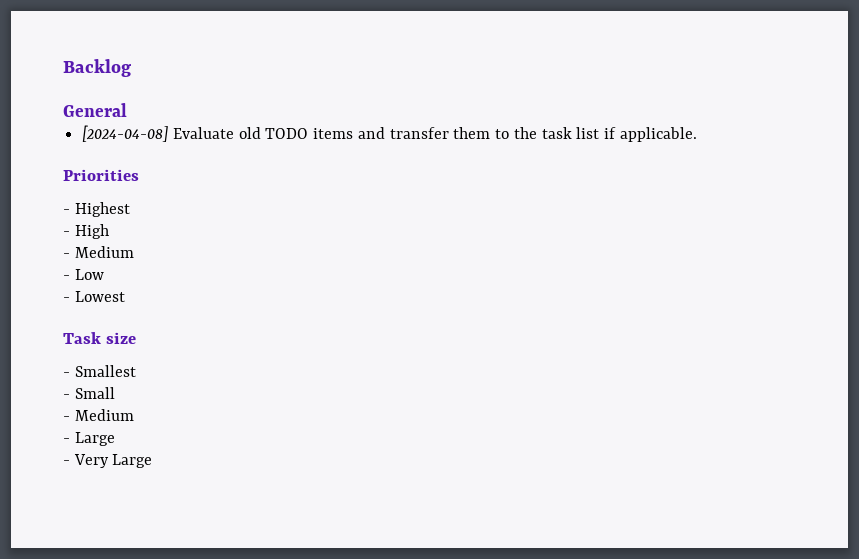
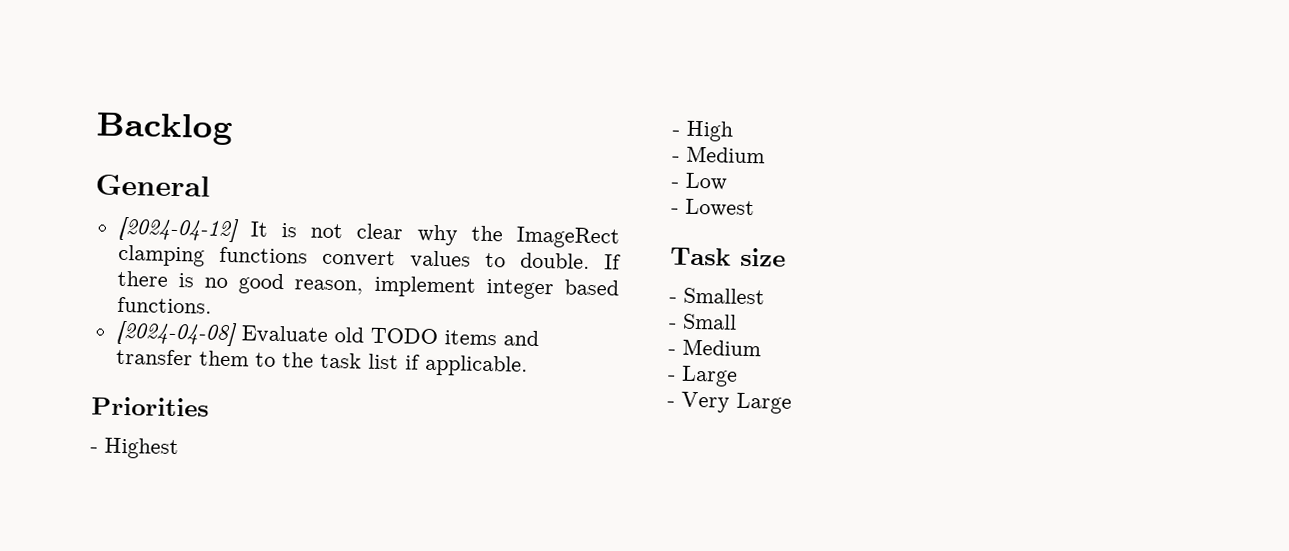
(127, 110) none -> [117,216,620,249] [117,244,621,270] [116,270,619,300] [116,296,212,314] // [2024-04-12] It is not clear why the ImageRect clamping functions convert values to double. If there is no good reason, implement integer based functions.

